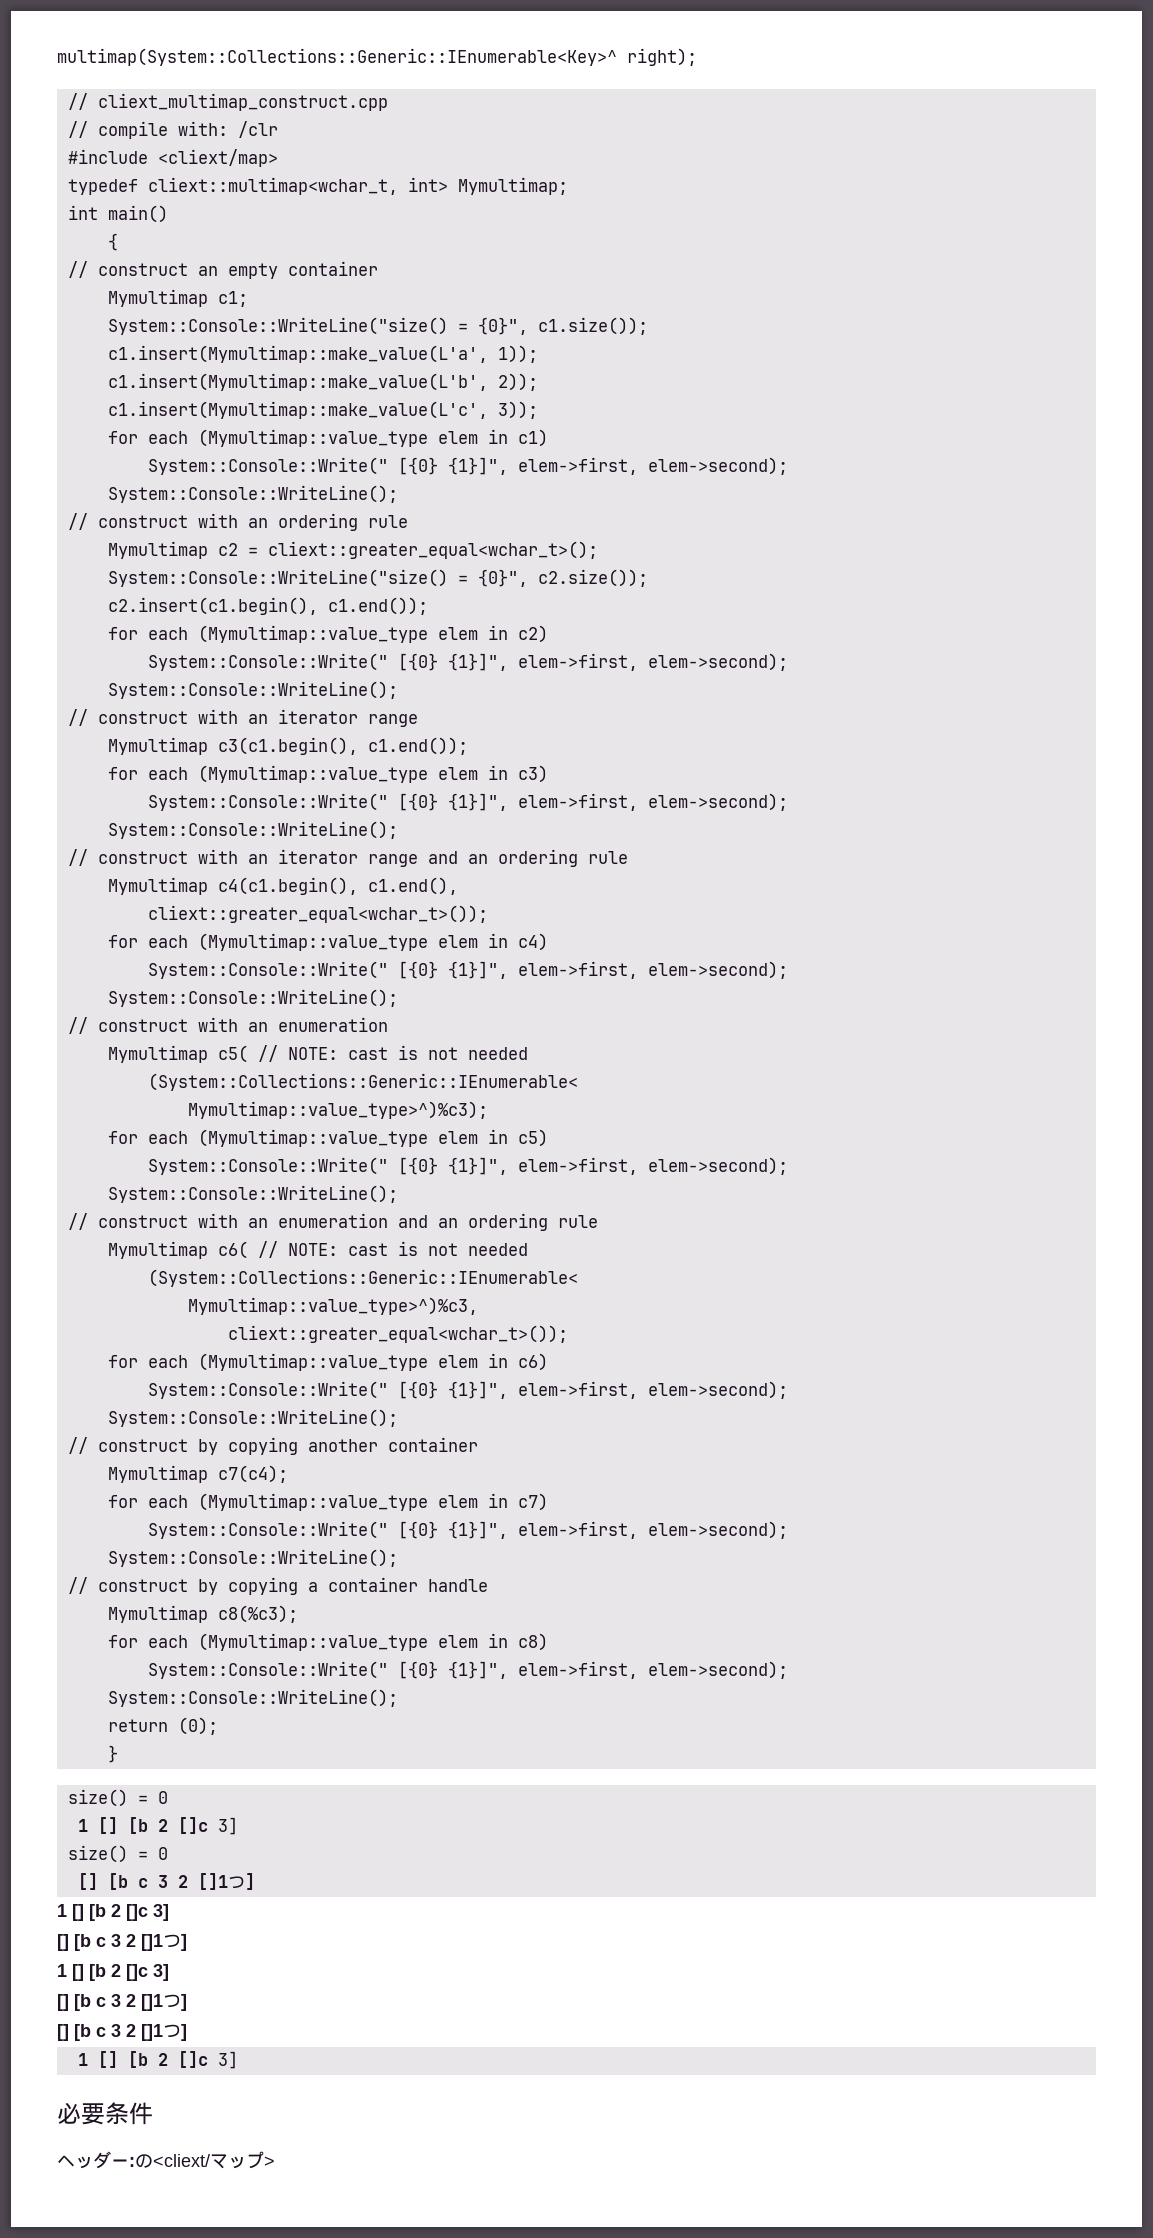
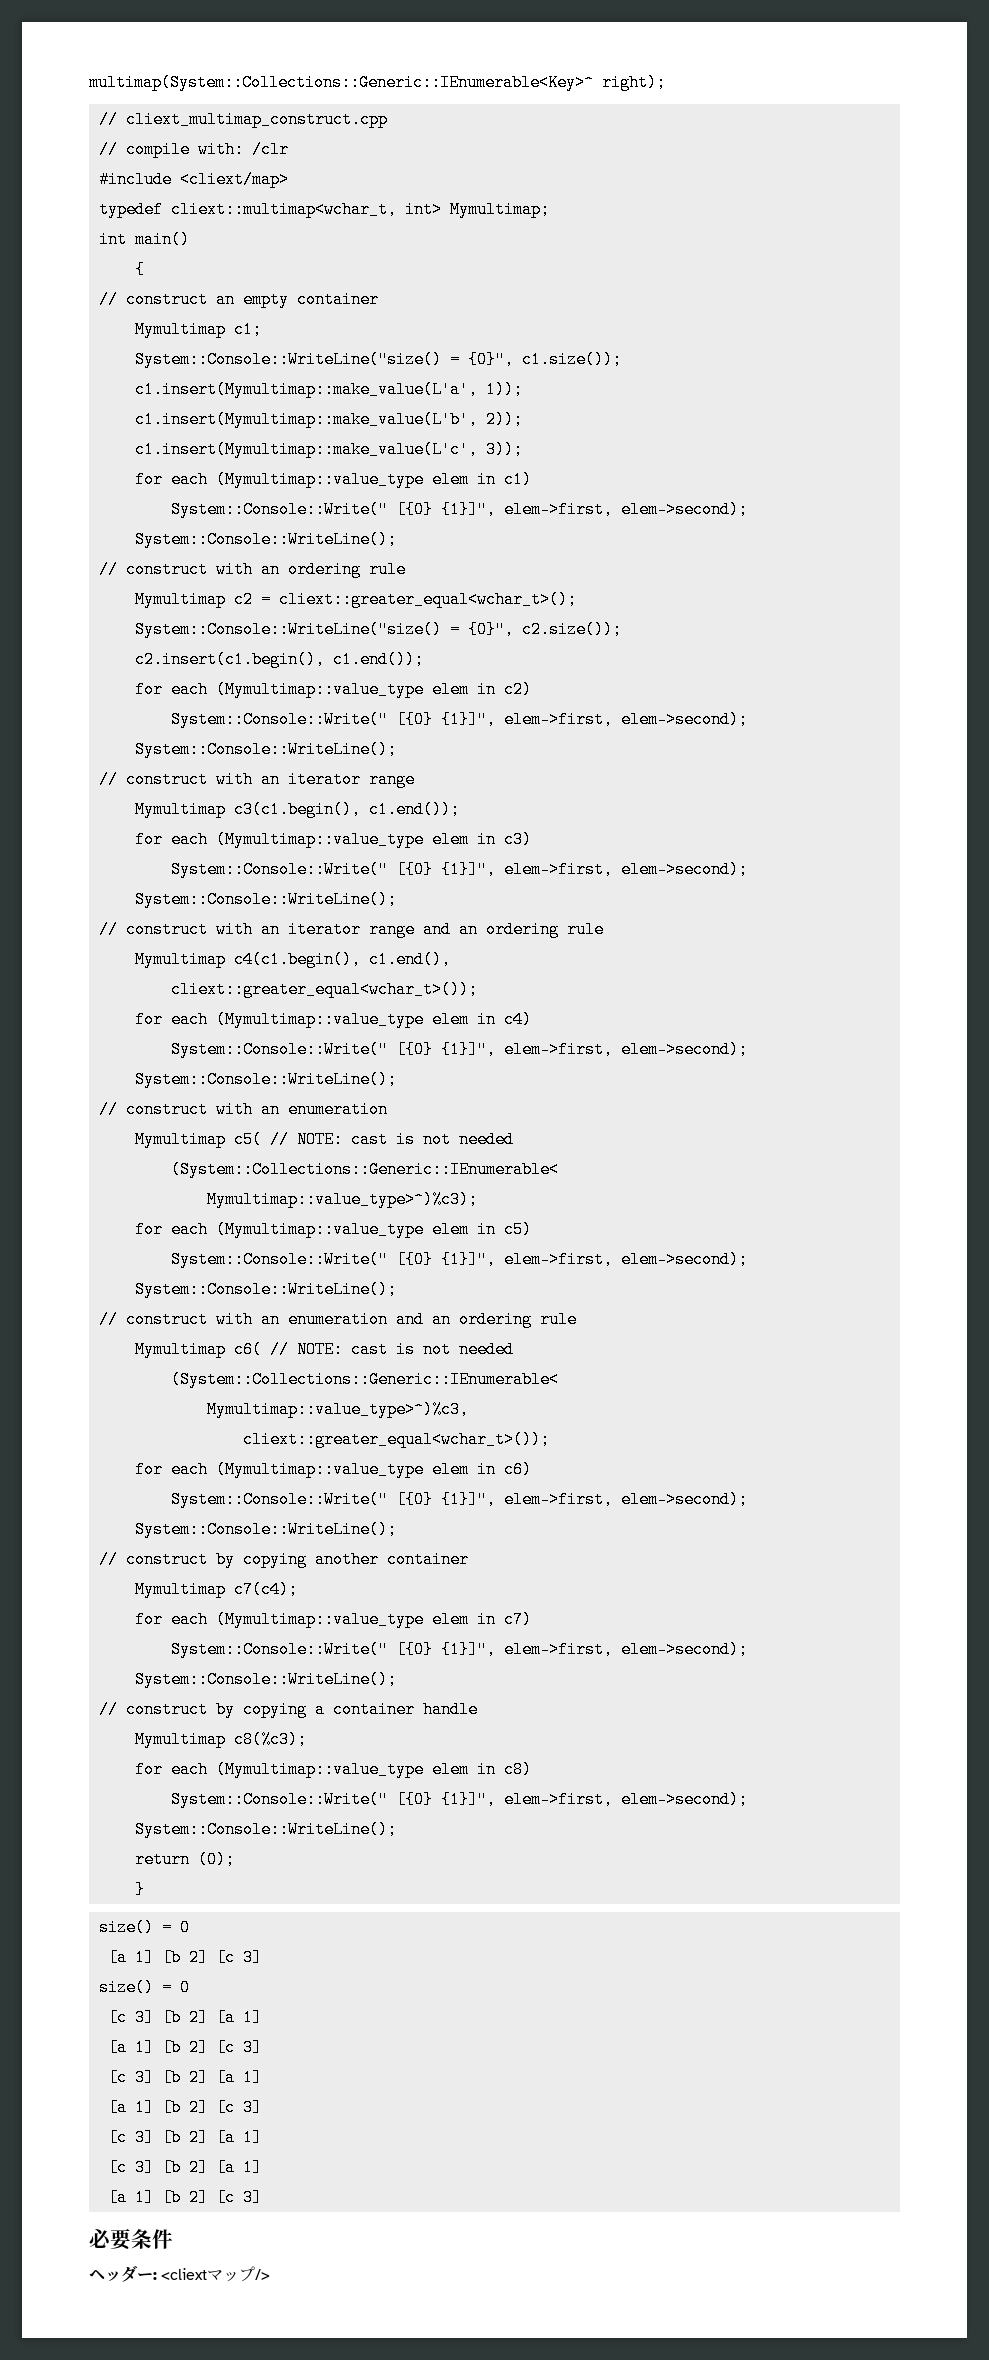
[77,1817,208,1834] 1 [] [b 2 []c -> [107,1949,235,1966] [a 1] [b 2] [c
[77,1873,255,1890] [57,1904,169,1921] [57,1934,187,1951] [57,1964,169,1981] [57,1994,187,2011] [57,2024,187,2041] [77,2051,208,2068] [] [b c 3 2 []1つ] // 1 [] [b 2 []c 3] // [] [b c 3 2 []1つ] // 1 [] [b 2 []c 3] // [] [b c 3 2 []1つ] // [] [b c 3 2 []1つ] // 1 [] [b 2 []c -> [107,2009,262,2026] [107,2039,262,2056] [107,2069,262,2086] [107,2099,262,2116] [107,2129,262,2146] [107,2159,262,2176] [107,2189,235,2206] [c 3] [b 2] [a 1] // [a 1] [b 2] [c 3] // [c 3] [b 2] [a 1] // [a 1] [b 2] [c 3] // [c 3] [b 2] [a 1] // [c 3] [b 2] [a 1] // [a 1] [b 2] [c
[135,2151,275,2169] の<cliext/マップ> -> [161,2266,271,2282] <cliextマップ/>

